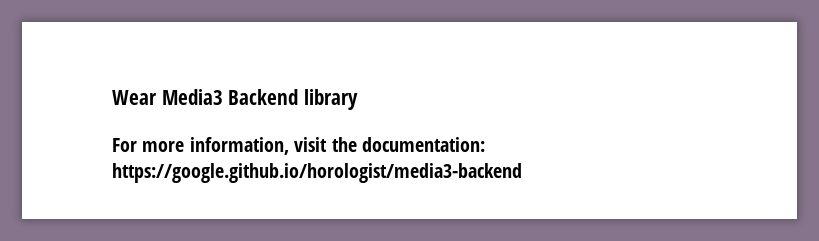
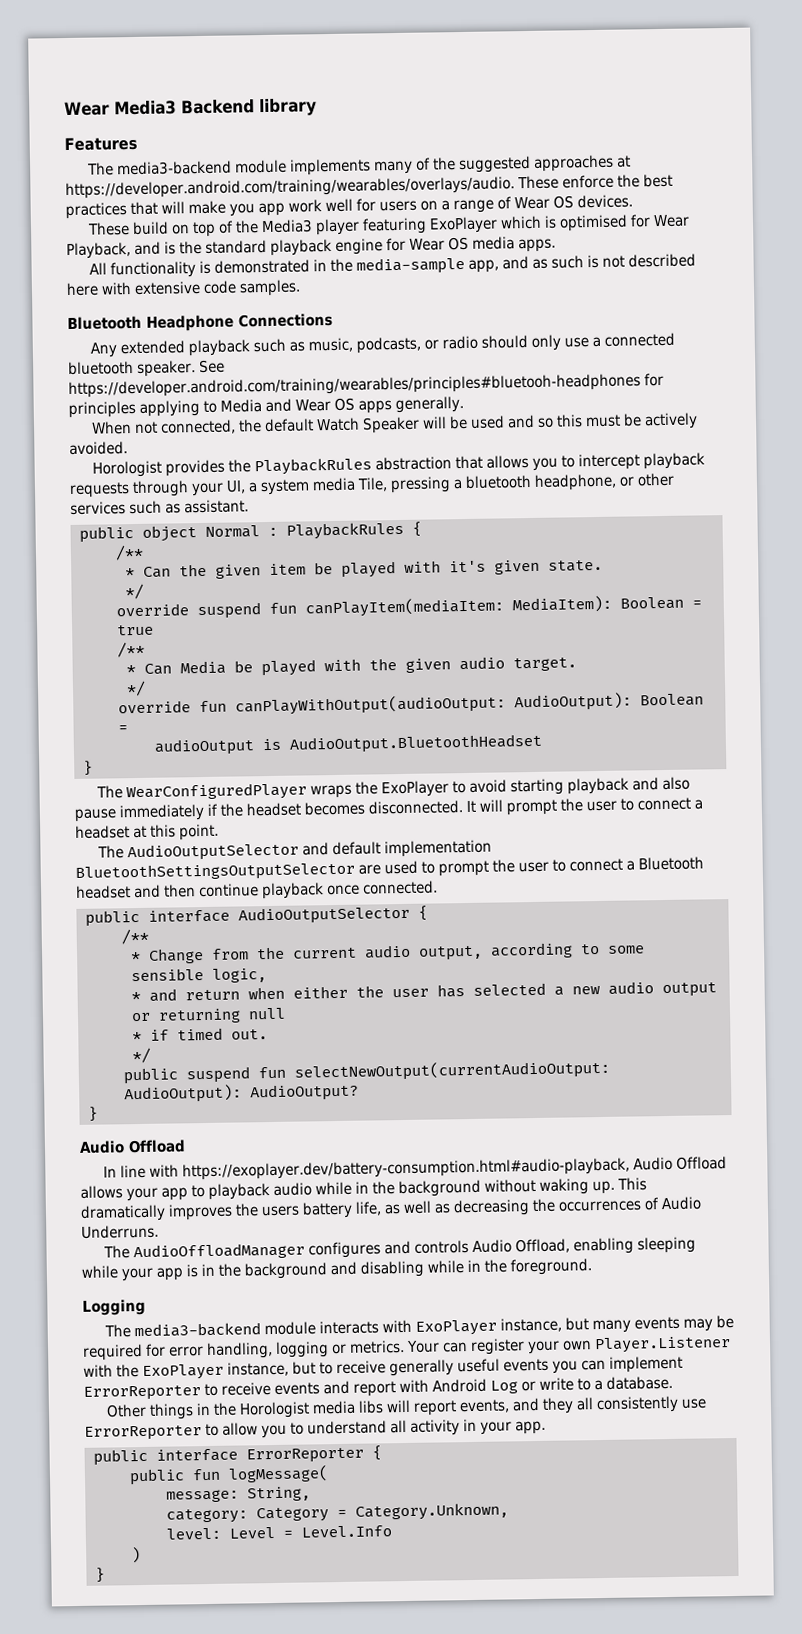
[112,137,485,155] [112,163,522,183] For more information, visit the documentation: https://google.github.io/horologist/media3-backend -> [64,136,138,152] [87,154,632,176] [65,173,673,200] [65,194,633,220] [87,214,691,238] [66,236,556,260] [89,253,697,279] [66,279,301,297] [67,312,333,332] [90,332,676,358] [68,359,225,377] [68,372,664,398] [68,396,464,418] [91,412,699,435] [69,441,128,455] [92,452,706,478] [69,472,675,498] [70,499,249,515] [78,521,422,543] [114,544,144,561] [124,559,603,579] [124,583,144,600] [115,595,702,620] [116,624,154,636] [116,641,145,658] [125,656,577,677] [125,680,146,697] [117,692,704,716] [117,725,128,733] [153,733,542,756] [82,760,93,776] [96,776,691,802] [74,797,703,822] [75,823,219,841] [97,839,493,862] [75,856,704,882] [76,880,438,900] [84,905,428,927] [120,928,149,945] [130,942,645,964] [130,968,267,983] [130,981,717,1002] [130,1007,286,1024] [131,1027,268,1042] [131,1047,151,1064] [122,1059,610,1085] [123,1083,359,1104] [87,1106,98,1122] [79,1139,186,1154] [103,1156,728,1181] [80,1177,647,1202] [80,1196,701,1222] [81,1224,159,1239] [103,1236,697,1261] [81,1258,592,1282] [82,1298,146,1316] [104,1314,735,1338] [82,1336,731,1361] [83,1355,683,1380] [83,1375,673,1401] [106,1395,708,1420] [84,1418,546,1441] [92,1445,382,1466] [128,1465,329,1486] [165,1486,311,1503] [165,1502,509,1524] [165,1525,392,1540] [130,1547,141,1564] [94,1567,105,1583] Features // The media3-backend module implements many of the suggested approaches at https://developer.android.com/training/wearables/overlays/audio. These enforce the best practices that will make you app work well for users on a range of Wear OS devices. // These build on top of the Media3 player featuring ExoPlayer which is optimised for Wear Playback, and is the standard playback engine for Wear OS media apps. // All functionality is demonstrated in the media-sample app, and as such is not described here with extensive code samples. // Bluetooth Headphone Connections // Any extended playback such as music, podcasts, or radio should only use a connected bluetooth speaker. See https://developer.android.com/training/wearables/principles#bluetooh-headphones for principles applying to Media and Wear OS apps generally. // When not connected, the default Watch Speaker will be used and so this must be actively avoided. // Horologist provides the PlaybackRules abstraction that allows you to intercept playback requests through your UI, a system media Tile, pressing a bluetooth headphone, or other services such as assistant. // public object Normal : PlaybackRules { // /** // * Can the given item be played with it's given state. // */ // override suspend fun canPlayItem(mediaItem: MediaItem): Boolean = true // /** // * Can Media be played with the given audio target. // */ // override fun canPlayWithOutput(audioOutput: AudioOutput): Boolean = // audioOutput is AudioOutput.BluetoothHeadset // } // The WearConfiguredPlayer wraps the ExoPlayer to avoid starting playback and also pause immediately if the headset becomes disconnected. It will prompt the user to connect a headset at this point. // The AudioOutputSelector and default implementation BluetoothSettingsOutputSelector are used to prompt the user to connect a Bluetooth headset and then continue playback once connected. // public interface AudioOutputSelector { // /** // * Change from the current audio output, according to some sensible logic, // * and return when either the user has selected a new audio output or returning null // * if timed out. // */ // public suspend fun selectNewOutput(currentAudioOutput: AudioOutput): AudioOutput? // } // Audio Offload // In line with https://exoplayer.dev/battery-consumption.html#audio-playback, Audio Offload allows your app to playback audio while in the background without waking up. This dramatically improves the users battery life, as well as decreasing the occurrences of Audio Underruns. // The AudioOffloadManager configures and controls Audio Offload, enabling sleeping while your app is in the background and disabling while in the foreground. // Logging // The media3-backend module interacts with ExoPlayer instance, but many events may be required for error handling, logging or metrics. Your can register your own Player.Listener with the ExoPlayer instance, but to receive generally useful events you can implement ErrorReporter to receive events and report with Android Log or write to a database. // Other things in the Horologist media libs will report events, and they all consistently use ErrorReporter to allow you to understand all activity in your app. // public interface ErrorReporter { // public fun logMessage( // message: String, // category: Category = Category.Unknown, // level: Level = Level.Info // ) // }

